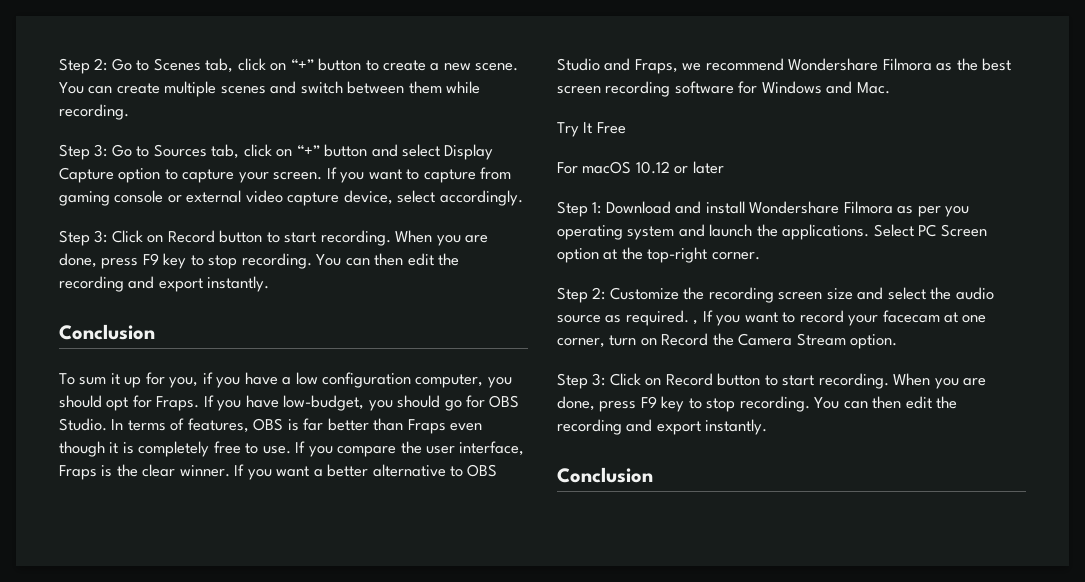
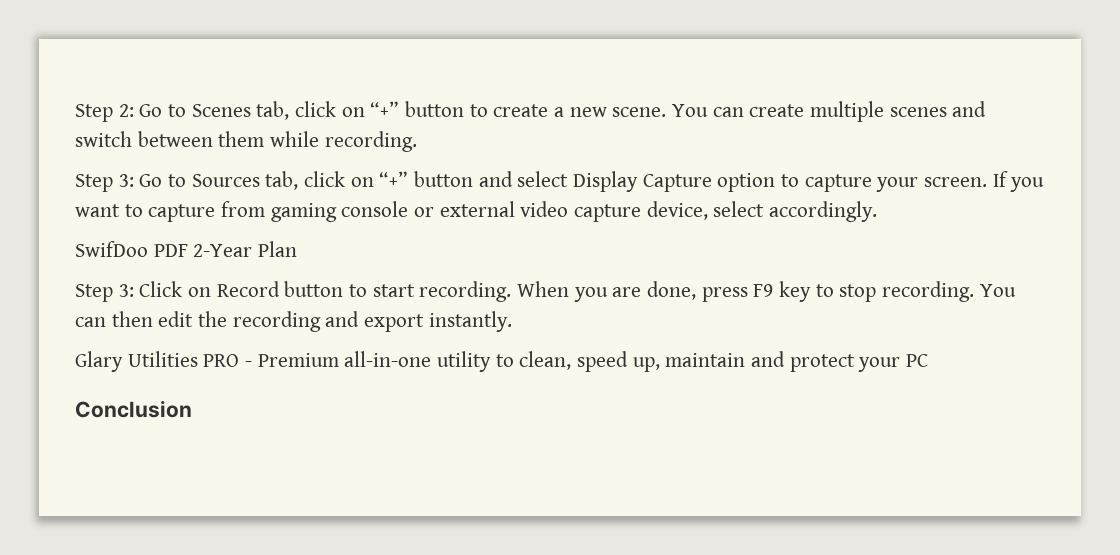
[59,230,489,246] [59,253,460,269] [59,276,270,292] [59,324,155,340] [59,372,512,388] [59,395,520,411] [59,418,483,434] [59,441,525,457] [59,464,498,480] [557,58,1012,74] [557,81,890,97] [557,122,626,137] [557,161,724,174] [557,201,970,217] [557,224,987,240] [557,247,760,263] [557,287,994,303] [557,310,987,326] [557,333,898,349] Step 3: Click on Record button to start recording. When you are done, press F9 key to stop recording. You can then edit the recording and export instantly. // Conclusion // To sum it up for you, if you have a low configuration computer, you should opt for Fraps. If you have low-budget, you should go for OBS Studio. In terms of features, OBS is far better than Fraps even though it is completely free to use. If you compare the user interface, Fraps is the clear winner. If you want a better alternative to OBS Studio and Fraps, we recommend Wondershare Filmora as the best screen recording software for Windows and Mac. // Try It Free // For macOS 10.12 or later // Step 1: Download and install Wondershare Filmora as per you operating system and launch the applications. Select PC Screen option at the top-right corner. // Step 2: Customize the recording screen size and select the audio source as required. , If you want to record your facecam at one corner, turn on Record the Camera Stream option. -> [75,241,298,257] SwifDoo PDF 2-Year Plan
(768, 427) none -> [75,351,929,372] // Glary Utilities PRO - Premium all-in-one utility to clean, speed up, maintain and protect your PC

